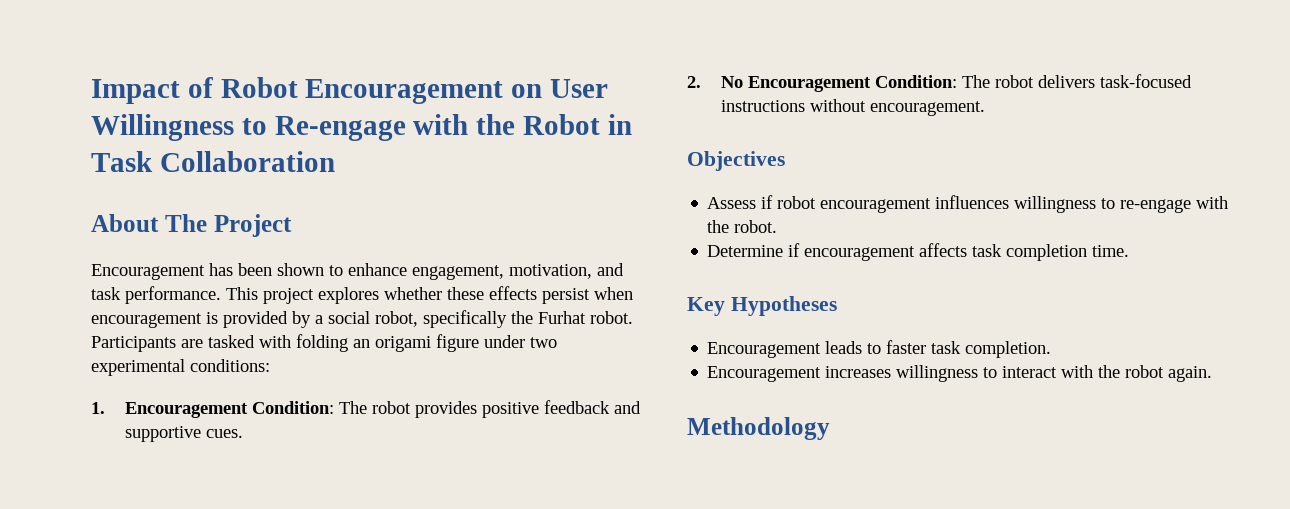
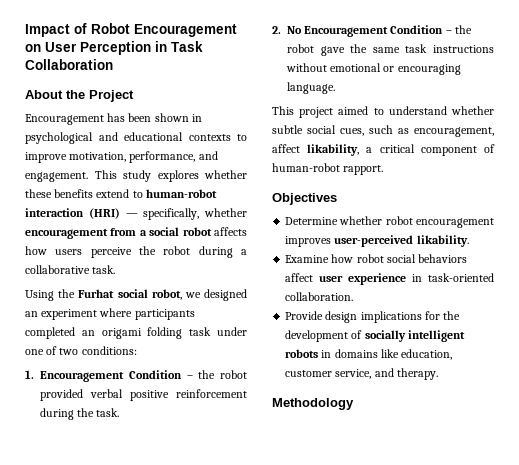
[91,114,601,141] Willingness to Re-engage with the Robot -> [80,41,151,55] Perception
[164,214,207,232] The -> [66,90,85,99] the
[329,263,624,280] [91,286,633,304] [91,310,633,328] [91,334,557,352] [91,359,270,376] [91,400,641,418] [124,426,243,442] [687,74,1192,92] [720,99,985,116] [687,151,785,171] [707,195,1229,213] [707,220,778,233] [707,243,1130,261] [687,296,837,316] [707,340,1052,358] [707,365,1213,382] to enhance engagement, motivation, and task performance. This project explores whether these effects persist when encouragement is provided by a social robot, specifically the Furhat robot. Participants are tasked with folding an origami figure under two experimental conditions: // 1. Encouragement Condition: The robot provides positive feedback and supportive cues. // 2. No Encouragement Condition: The robot delivers task-focused instructions without encouragement. // Objectives // Assess if robot encouragement influences willingness to re-engage with the robot. // Determine if encouragement affects task completion time. // Key Hypotheses // Encouragement leads to faster task completion. // Encouragement increases willingness to interact with the robot again. -> [191,114,202,122] [25,132,247,144] [25,151,218,163] [25,170,247,182] [25,189,217,198] [25,208,247,220] [25,227,247,239] [25,246,248,258] [25,265,116,274] [25,289,247,301] [25,308,195,320] [25,327,247,339] [25,346,137,355] [25,370,247,382] [40,389,247,401] [40,408,120,420] [272,25,472,37] [287,44,494,56] [286,63,461,75] [287,82,335,94] [272,106,494,118] [272,125,494,137] [272,144,495,156] [272,163,384,175] [272,193,337,205] [285,216,494,228] [285,235,469,247] [285,254,468,263] [285,273,494,285] [285,292,354,301] [285,311,461,323] [285,330,465,342] [285,349,453,360] [285,368,438,380] in psychological and educational contexts to improve motivation, performance, and engagement. This study explores whether these benefits extend to human-robot interaction (HRI) — specifically, whether encouragement from a social robot affects how users perceive the robot during a collaborative task. // Using the Furhat social robot, we designed an experiment where participants completed an origami folding task under one of two conditions: // 1. Encouragement Condition – the robot provided verbal positive reinforcement during the task. // 2. No Encouragement Condition – the robot gave the same task instructions without emotional or encouraging language. // This project aimed to understand whether subtle social cues, such as encouragement, affect likability, a critical component of human-robot rapport. // Objectives // Determine whether robot encouragement improves user-perceived likability. // Examine how robot social behaviors affect user experience in task-oriented collaboration. // Provide design implications for the development of socially intelligent robots in domains like education, customer service, and therapy.

